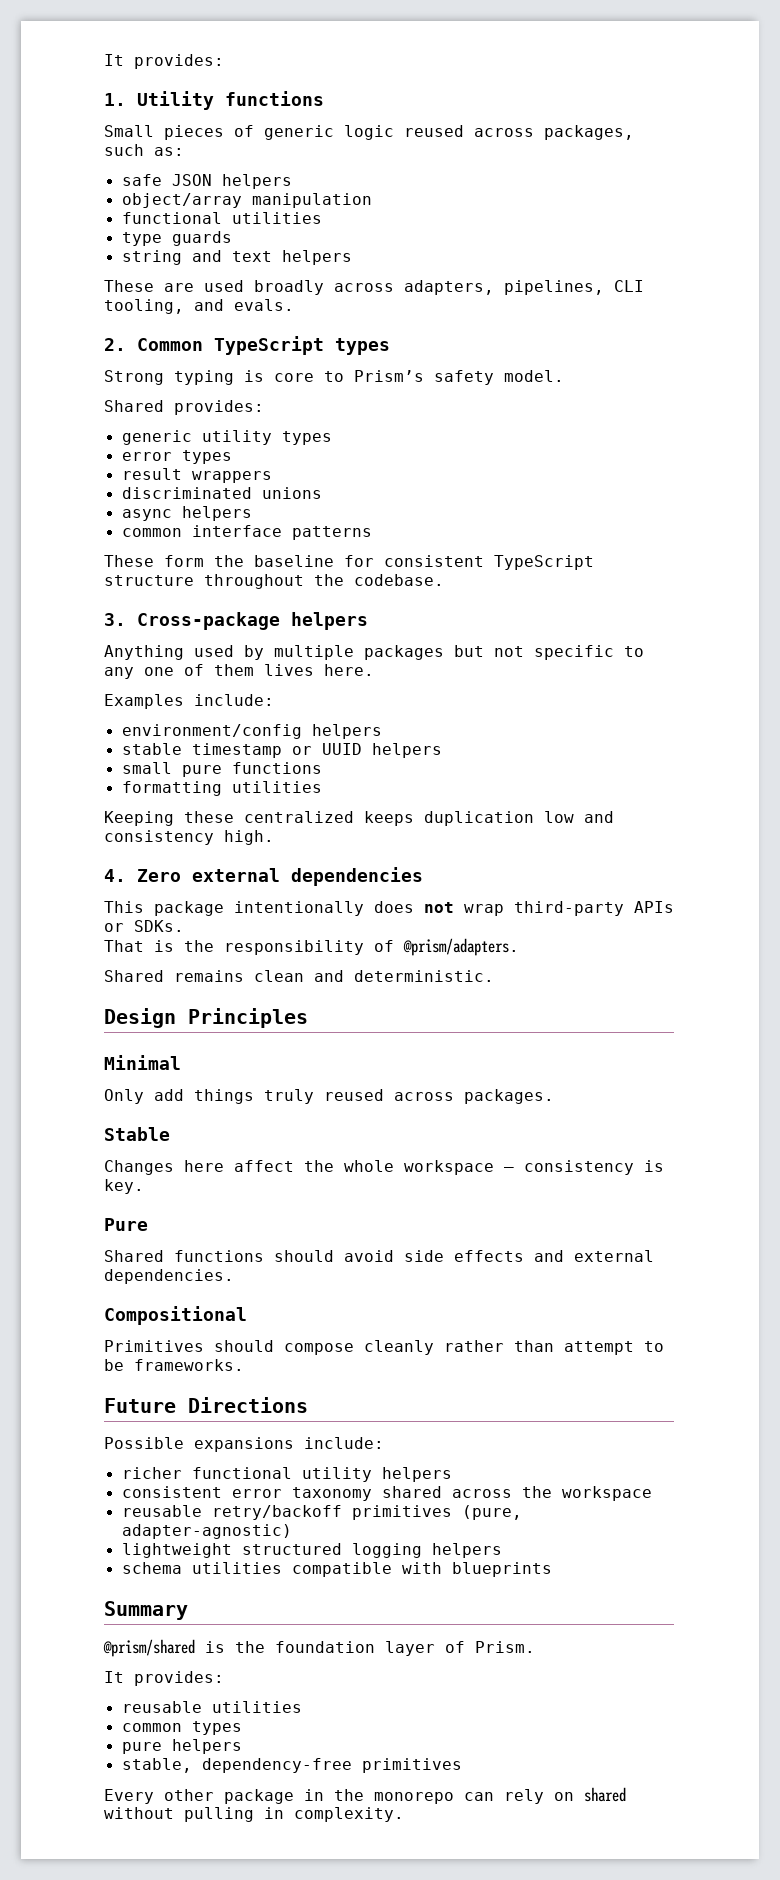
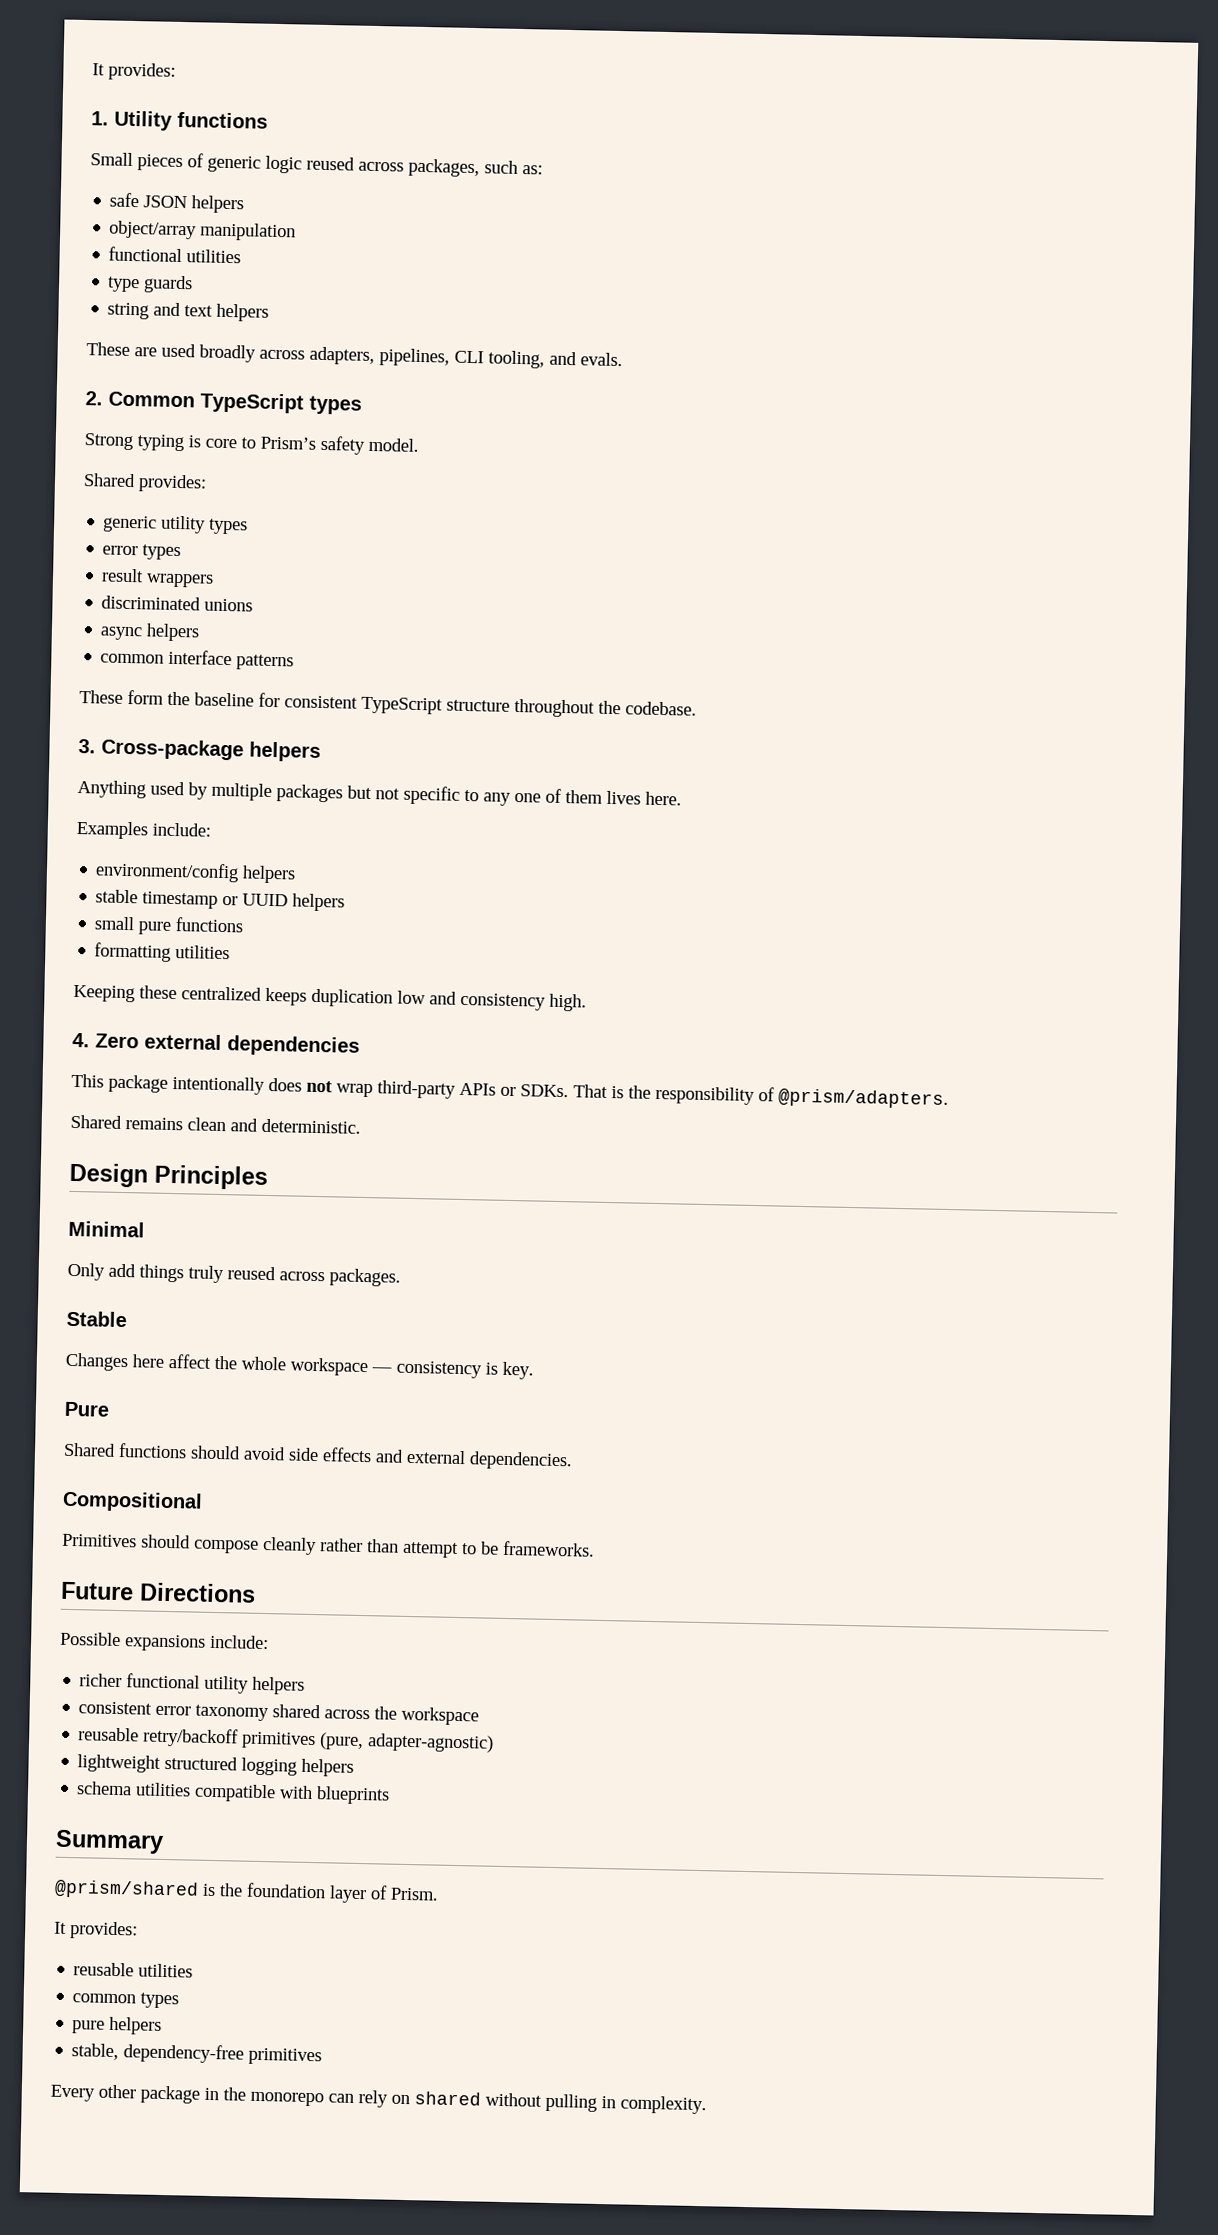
(184, 926) // -> (569, 1091) none

